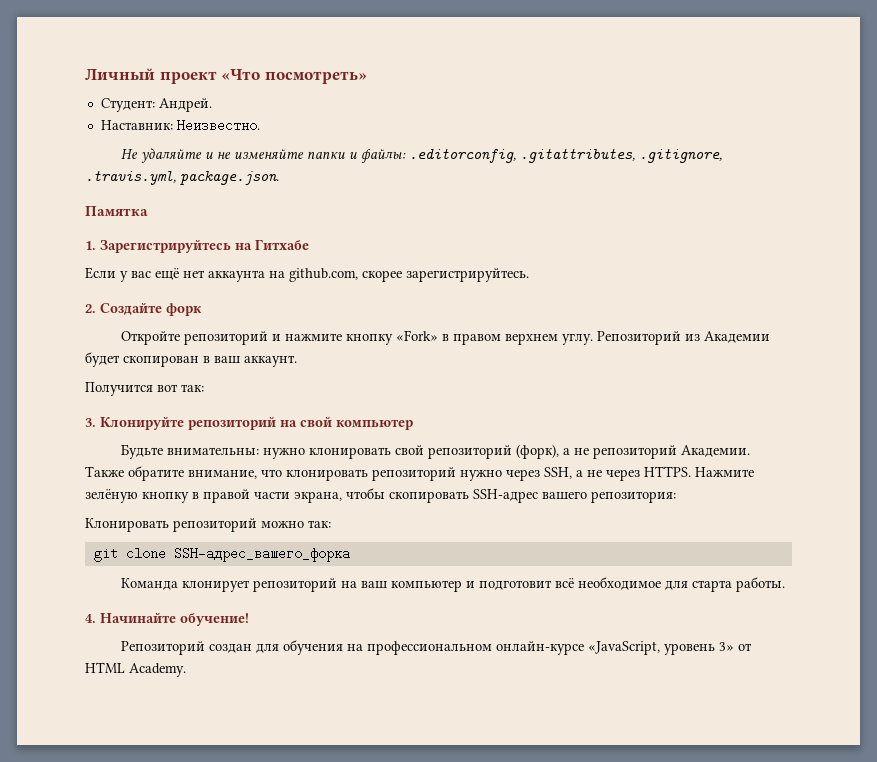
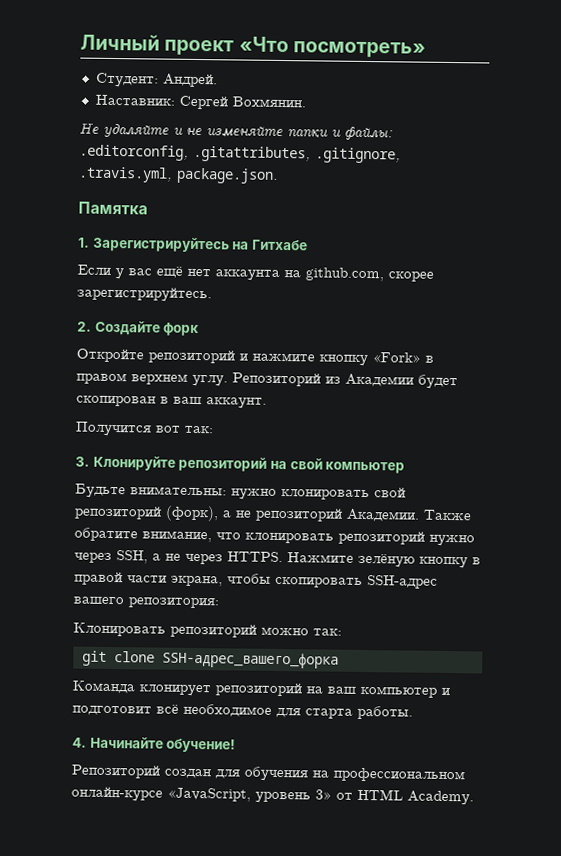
[176,117,260,133] Неизвестно. -> [178,95,306,110] Сергей Вохмянин.

